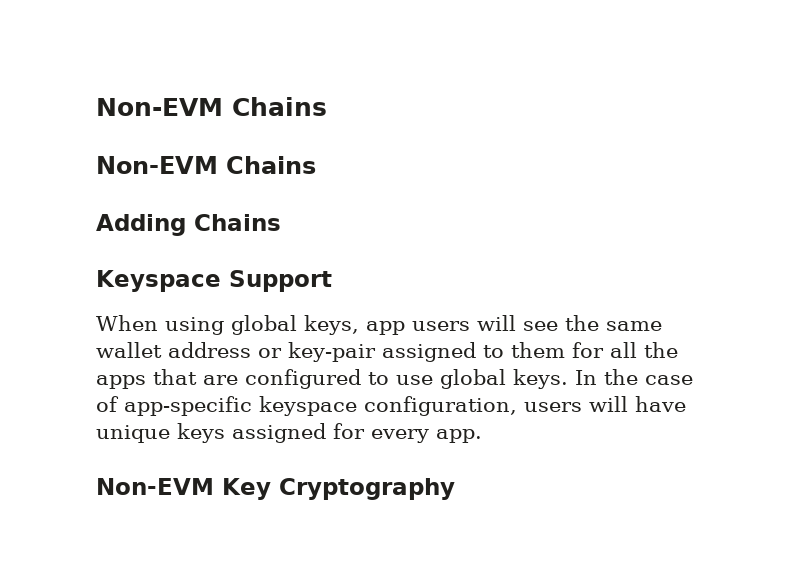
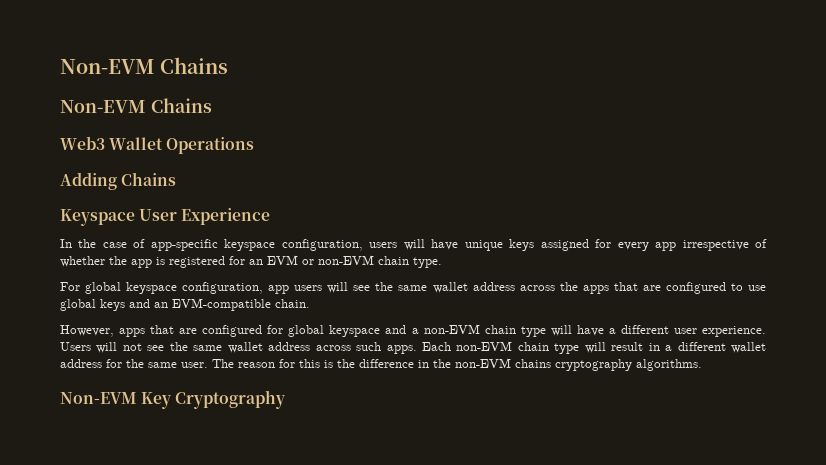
(316, 165) none -> [60,136,255,154] // Web3 Wallet Operations
[229,270,332,292] [96,315,662,335] [96,342,678,362] [96,369,568,389] Support // When using global keys, app users will see the same wallet address or key-pair assigned to them for all the apps that are configured to use global keys. -> [139,208,271,225] User Experience //
[436,429,482,443] app. -> [655,239,768,251] [60,255,442,268] [60,282,766,294] [60,298,310,311] [60,324,766,337] [60,341,767,354] [60,358,702,371] app irrespective of whether the app is registered for an EVM or non-EVM chain type. // For global keyspace configuration, app users will see the same wallet address across the apps that are configured to use global keys and an EVM-compatible chain. // However, apps that are configured for global keyspace and a non-EVM chain type will have a different user experience. Users will not see the same wallet address across such apps. Each non-EVM chain type will result in a different wallet address for the same user. The reason for this is the difference in the non-EVM chains cryptography algorithms.

